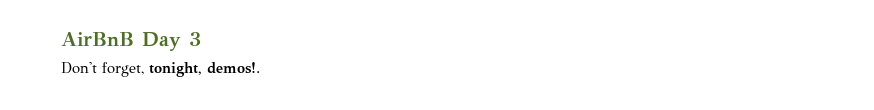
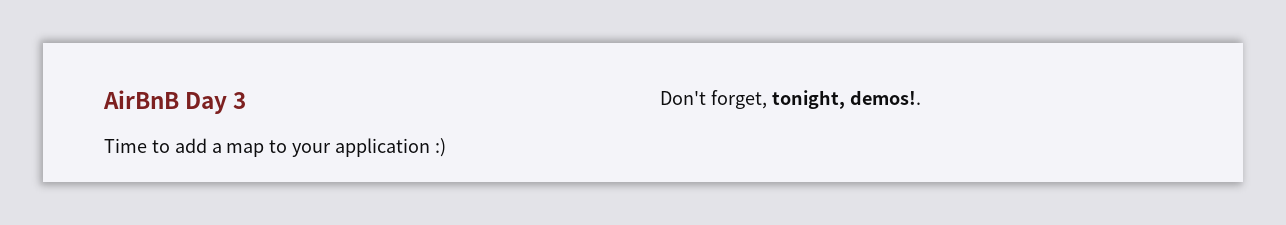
(201, 39) none -> [104,138,446,157] // Time to add a map to your application :)

